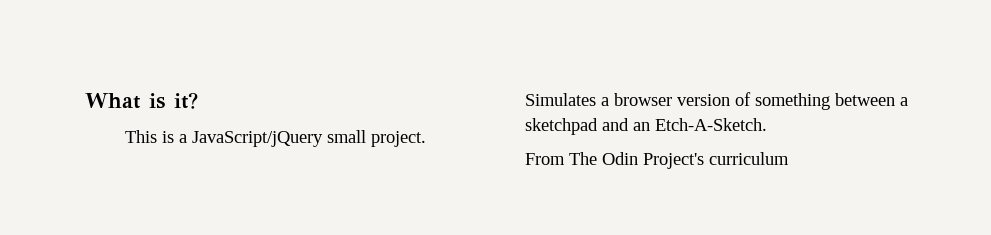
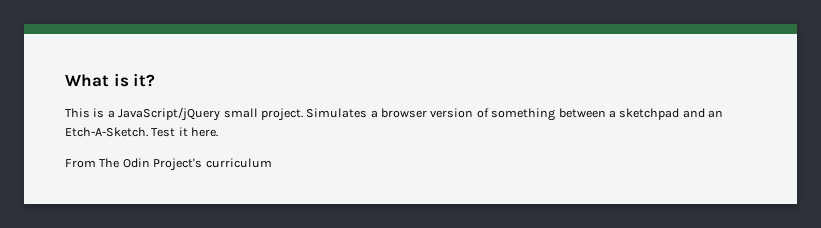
(767, 124) none -> [151,127,219,137] Test it here.

